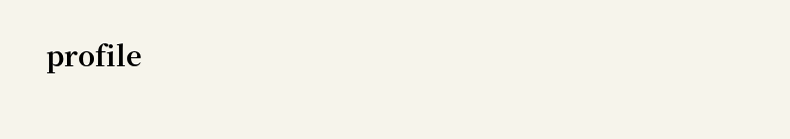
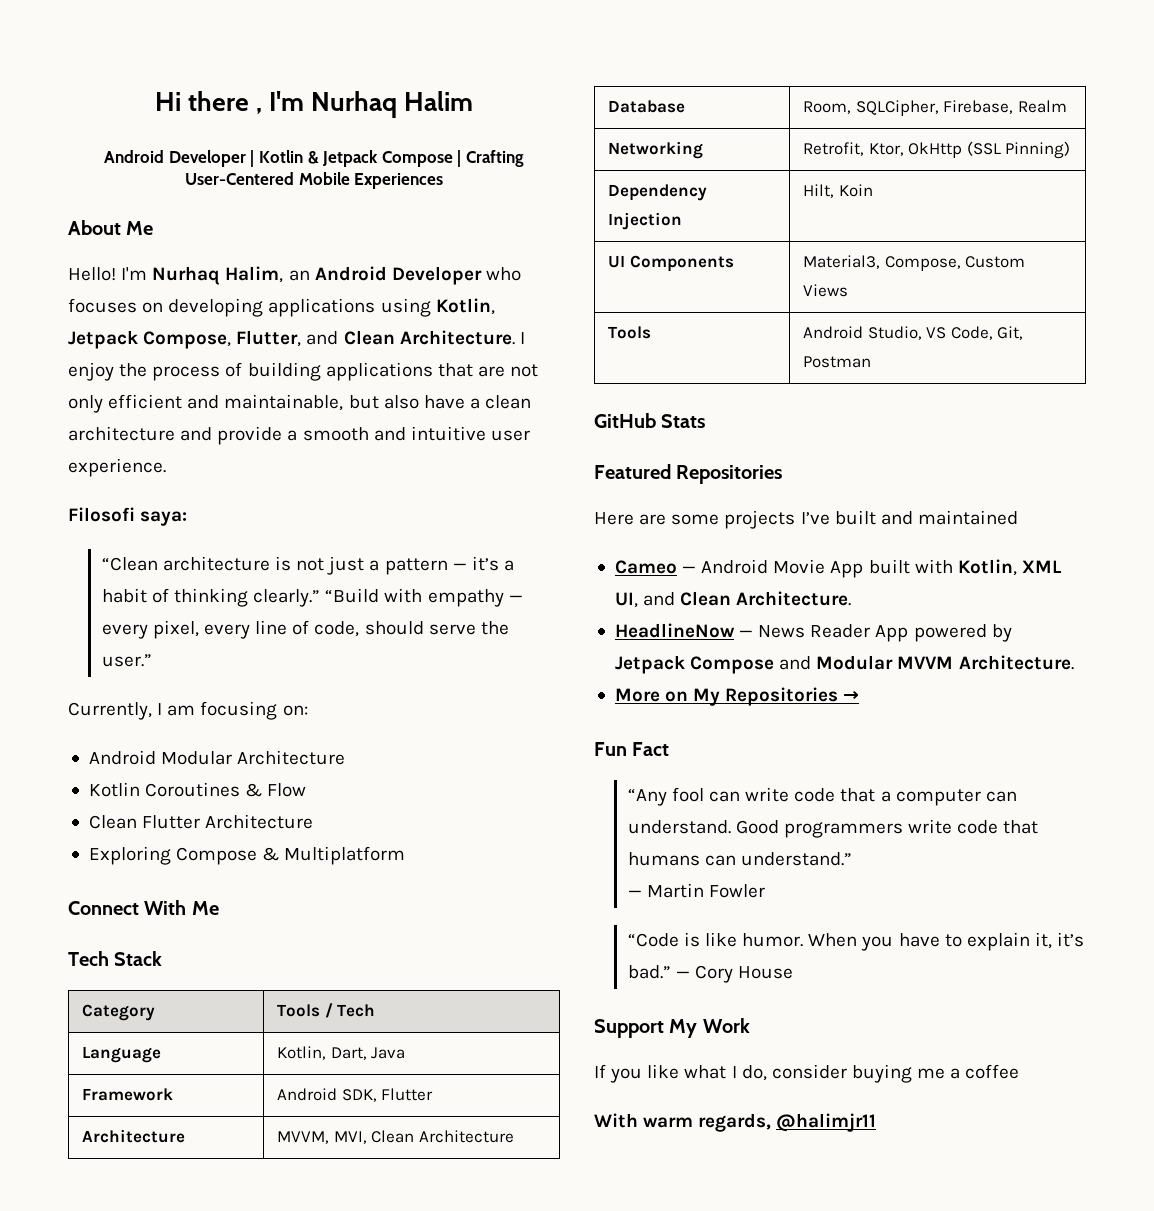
[45,43,143,74] profile -> [154,91,474,118] [104,150,524,167] [184,172,444,189] [68,220,154,235] [68,266,521,285] [68,298,495,317] [68,330,525,349] [68,362,539,381] [68,394,532,413] [68,426,530,445] [68,458,166,477] [68,507,188,526] [101,556,514,575] [101,588,523,607] [101,620,509,639] [101,654,152,667] [68,701,308,720] [88,750,346,765] [88,782,307,797] [88,814,314,829] [88,846,406,865] [68,900,219,915] [68,951,163,966] [81,1004,155,1021] [276,1003,376,1018] [81,1046,161,1063] [276,1046,406,1060] [81,1088,173,1101] [276,1088,434,1102] [81,1129,185,1143] [276,1130,514,1144] [607,100,685,113] [802,100,1067,116] [607,141,703,159] [802,141,1071,159] [607,184,707,201] [607,212,682,230] [802,184,873,198] [607,255,734,272] [802,255,1026,271] [802,284,848,297] [607,326,651,339] [802,326,1024,340] [802,356,871,368] [594,413,706,428] [594,464,783,484] [594,510,1018,529] [614,559,1062,578] [614,591,852,608] [614,623,1012,642] [614,655,1074,674] [614,687,860,706] [594,742,670,756] [627,787,1017,806] [627,819,1039,838] [627,852,853,866] [627,883,766,898] [627,932,1085,951] [627,965,794,983] [594,1018,750,1038] [594,1064,1020,1083] [594,1113,877,1132] Hi there , I'm Nurhaq Halim // Android Developer | Kotlin & Jetpack Compose | Crafting User-Centered Mobile Experiences // About Me // Hello! I'm Nurhaq Halim, an Android Developer who focuses on developing applications using Kotlin, Jetpack Compose, Flutter, and Clean Architecture. I enjoy the process of building applications that are not only efficient and maintainable, but also have a clean architecture and provide a smooth and intuitive user experience. // Filosofi saya: // “Clean architecture is not just a pattern — it’s a habit of thinking clearly.” “Build with empathy — every pixel, every line of code, should serve the user.” // Currently, I am focusing on: // Android Modular Architecture // Kotlin Coroutines & Flow // Clean Flutter Architecture // Exploring Compose & Multiplatform // Connect With Me // Tech Stack // Category | Tools / Tech // Language | Kotlin, Dart, Java // Framework | Android SDK, Flutter // Architecture | MVVM, MVI, Clean Architecture // Database | Room, SQLCipher, Firebase, Realm // Networking | Retrofit, Ktor, OkHttp (SSL Pinning) // Dependency Injection | Hilt, Koin // UI Components | Material3, Compose, Custom Views // Tools | Android Studio, VS Code, Git, Postman // GitHub Stats // Featured Repositories // Here are some projects I’ve built and maintained // Cameo — Android Movie App built with Kotlin, XML UI, and Clean Architecture. // HeadlineNow — News Reader App powered by Jetpack Compose and Modular MVVM Architecture. // More on My Repositories → // Fun Fact // “Any fool can write code that a computer can understand. Good programmers write code that humans can understand.” // — Martin Fowler // “Code is like humor. When you have to explain it, it’s bad.” — Cory House // Support My Work // If you like what I do, consider buying me a coffee // With warm regards, @halimjr11

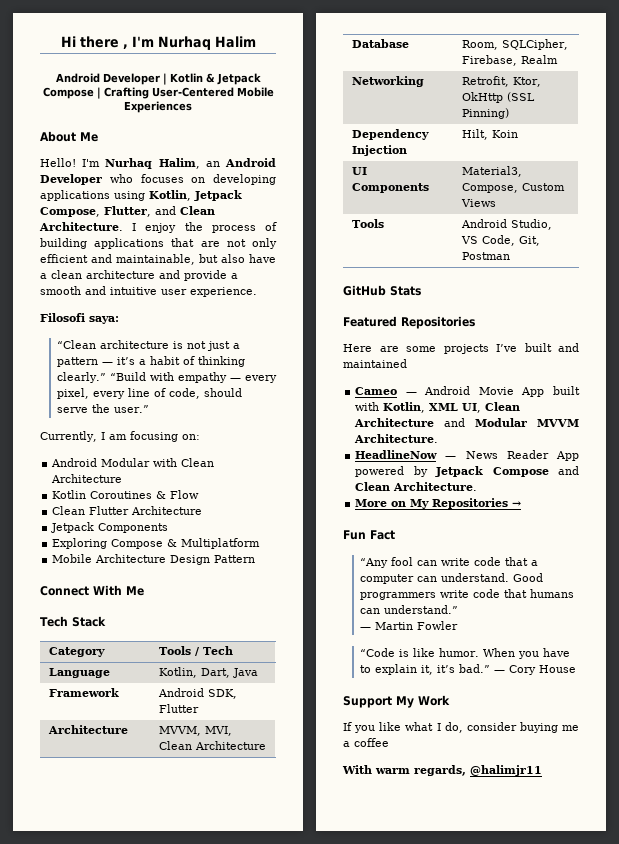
(233, 758) none -> [153,458,215,467] with Clean
(314, 821) none -> [51,522,169,533] // Jetpack Components
(406, 855) none -> [52,554,256,565] // Mobile Architecture Design Pattern
[643,591,732,606] and Clean -> [485,402,521,411] [354,418,579,427] Clean Architecture and Modular MVVM
[816,655,954,670] Modular MVVM -> [355,482,391,491] Clean

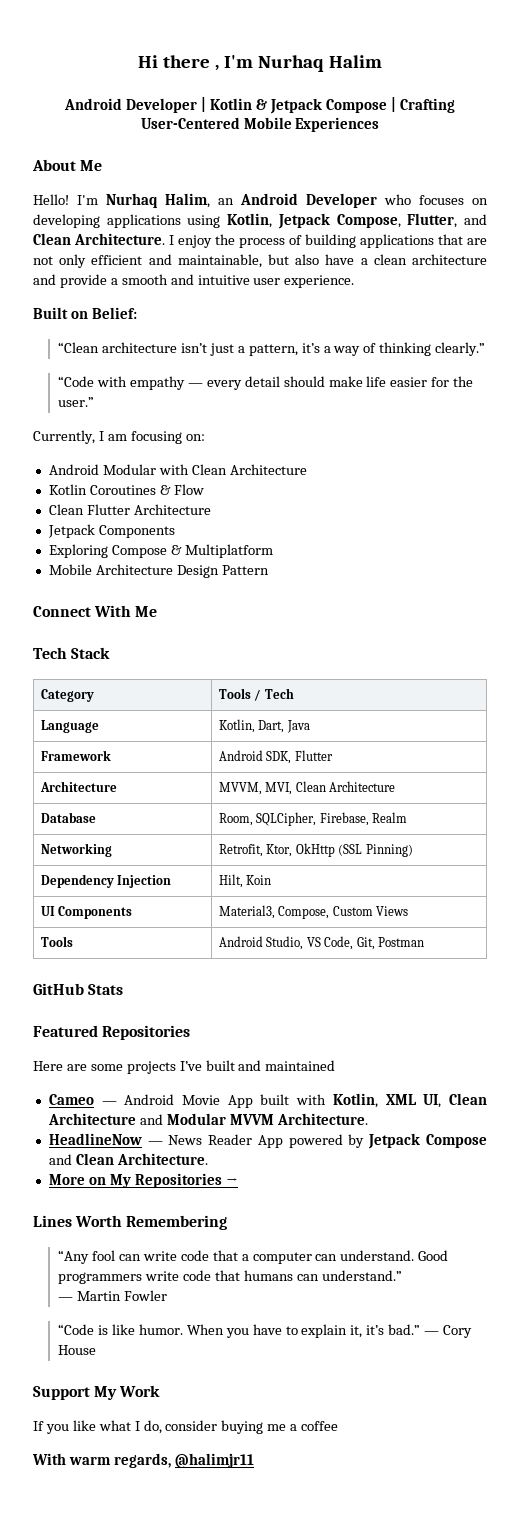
[40,313,119,324] Filosofi saya: -> [33,307,137,319] Built on Belief:
[172,341,240,351] [56,357,113,367] is not just a pattern — -> [180,343,298,356] isn’t just a pattern,
[149,356,180,365] habit -> [333,346,361,356] way
[109,372,146,381] “Build -> [58,376,95,387] // “Code
[56,388,242,399] [56,407,88,413] pixel, every line of code, should serve -> [244,376,450,387] detail should make life easier for
[343,530,395,540] Fun Fact -> [33,1215,228,1230] Lines Worth Remembering

